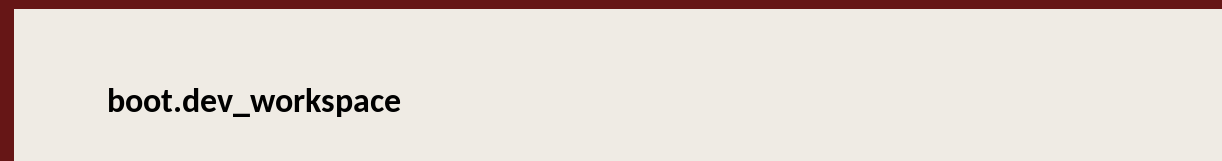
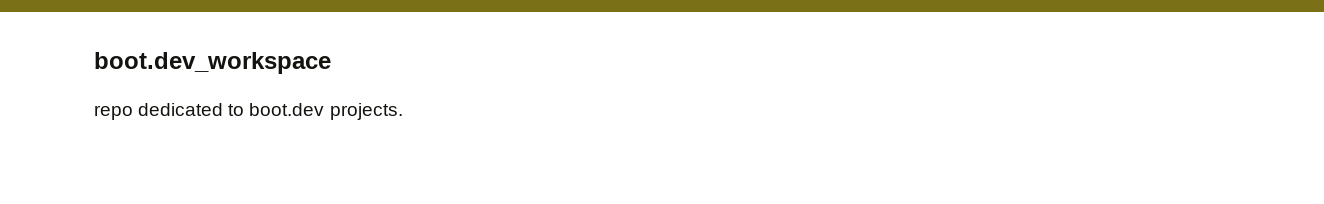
(401, 102) none -> [94,103,403,120] // repo dedicated to boot.dev projects.

